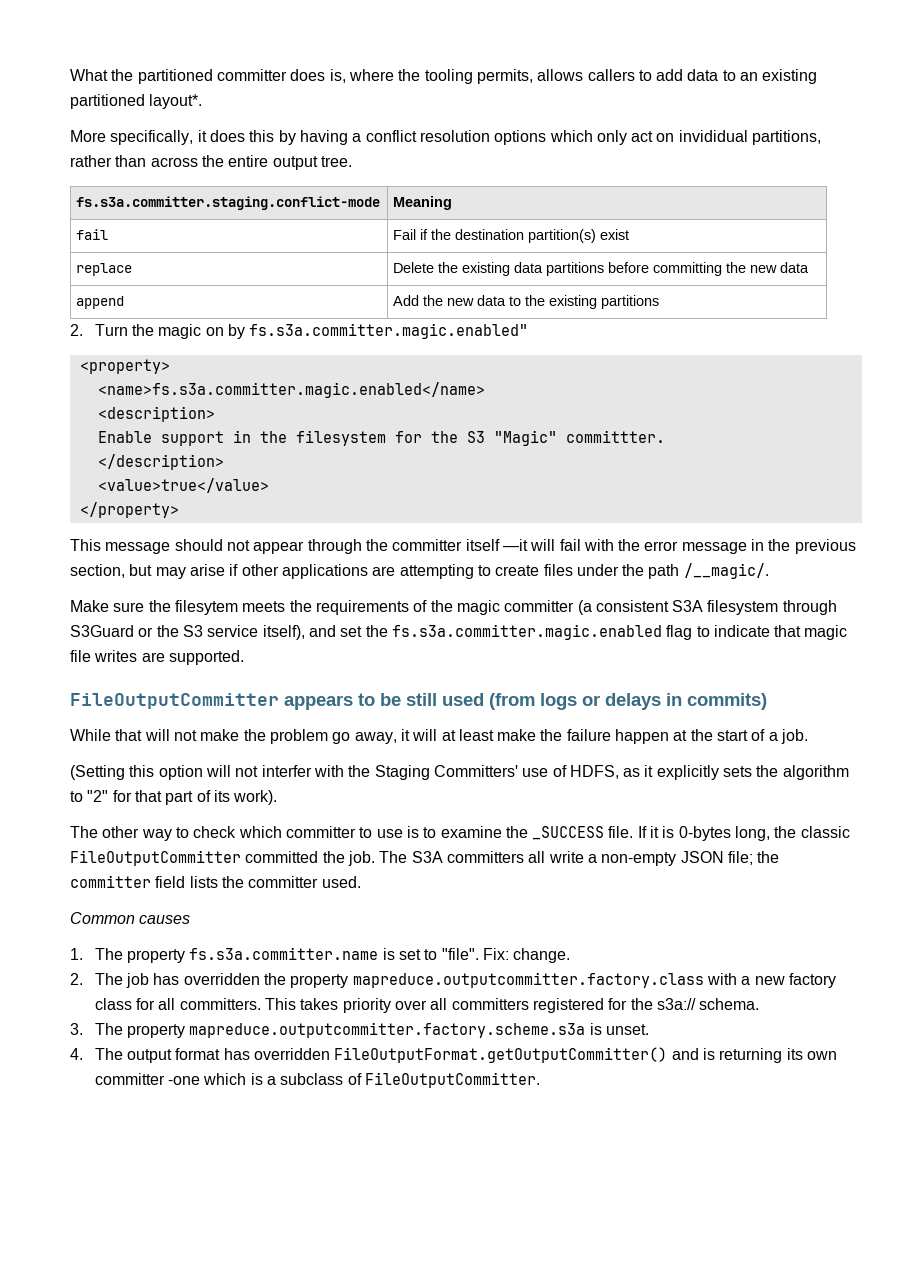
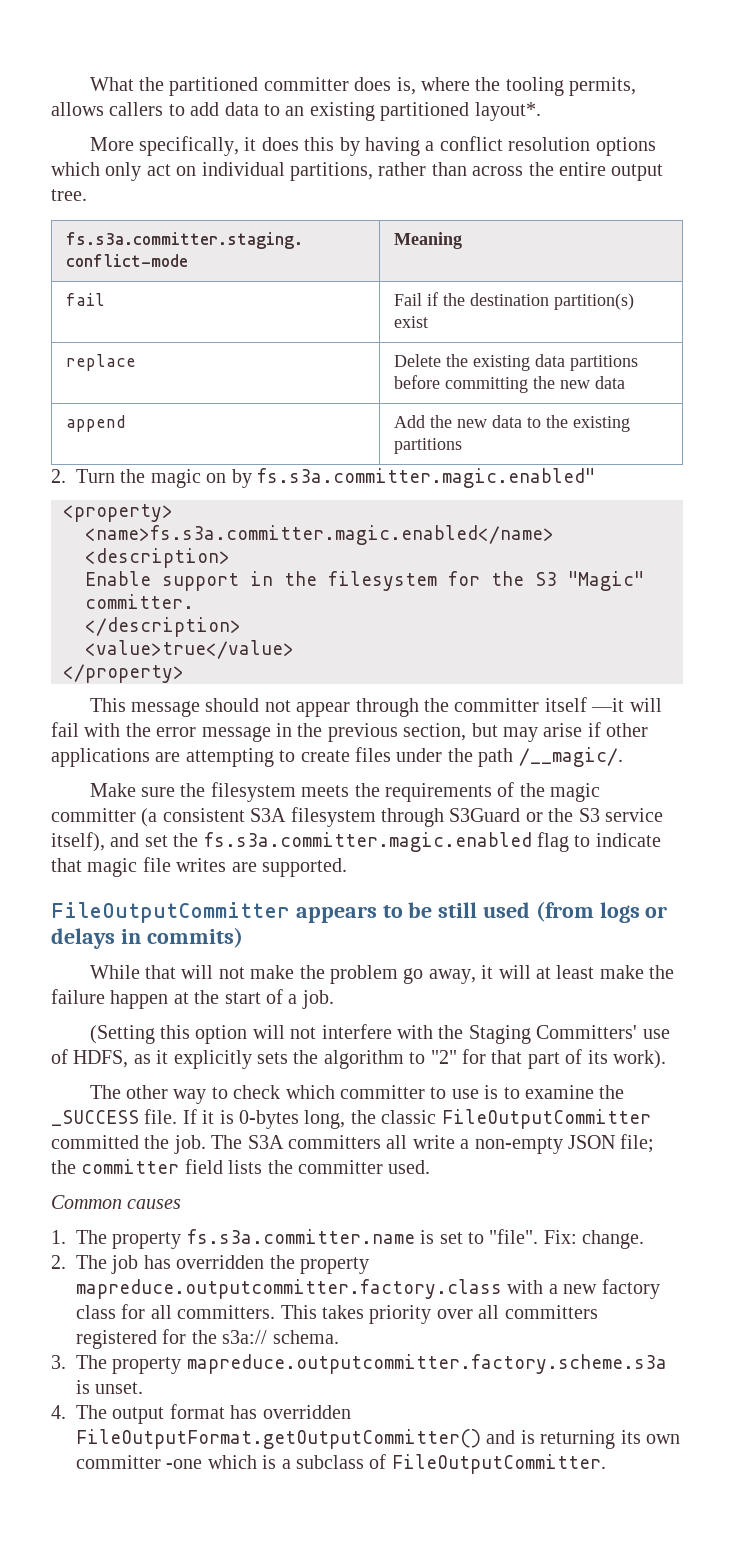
[678,130,748,142] invididual -> [201,162,285,176] individual
[565,430,665,443] committter. -> [85,594,194,609] committer.
[174,600,238,615] filesytem -> [210,782,296,802] filesystem
[261,765,312,777] interfer -> [321,1024,392,1039] interfere

